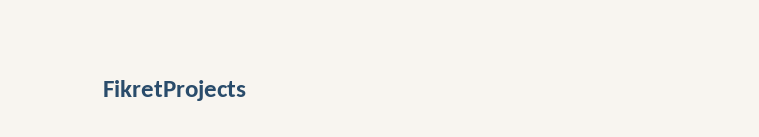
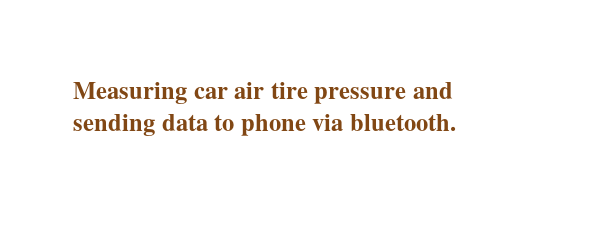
[103,80,246,101] FikretProjects -> [73,82,454,104] [73,114,457,136] Measuring car air tire pressure and sending data to phone via bluetooth.

